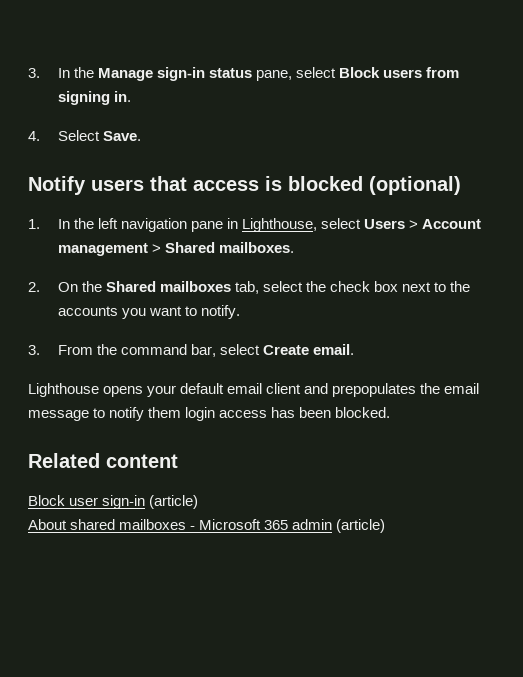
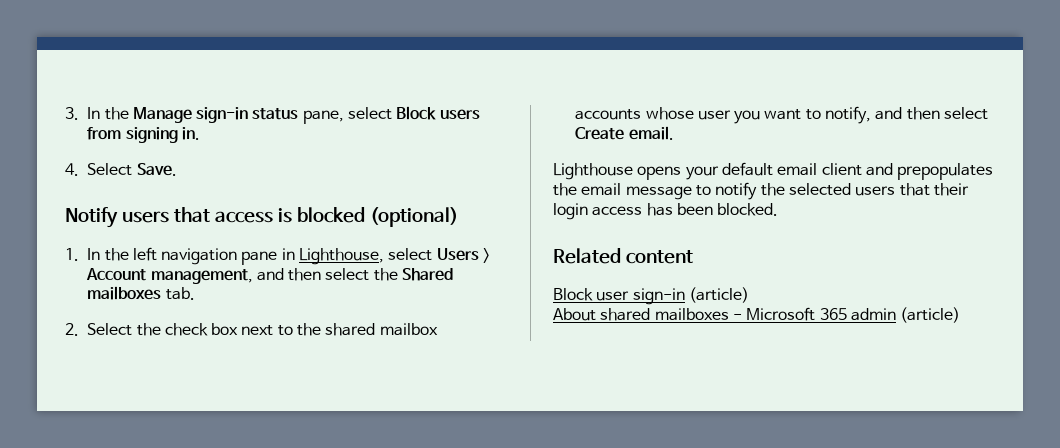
[57,242,294,256] [28,281,303,294] management > Shared mailboxes. // 2. On the Shared mailboxes tab, select -> [150,268,454,284] [87,286,195,300] [65,323,133,336] management, and then select the Shared mailboxes tab. // 2. Select
[57,305,240,319] [28,344,216,357] accounts you want to notify. // 3. From the command bar, -> [325,323,438,336] [575,106,940,124] shared mailbox accounts whose user you want to notify, and then
[148,407,182,418] them -> [760,183,969,196] the selected users that their

